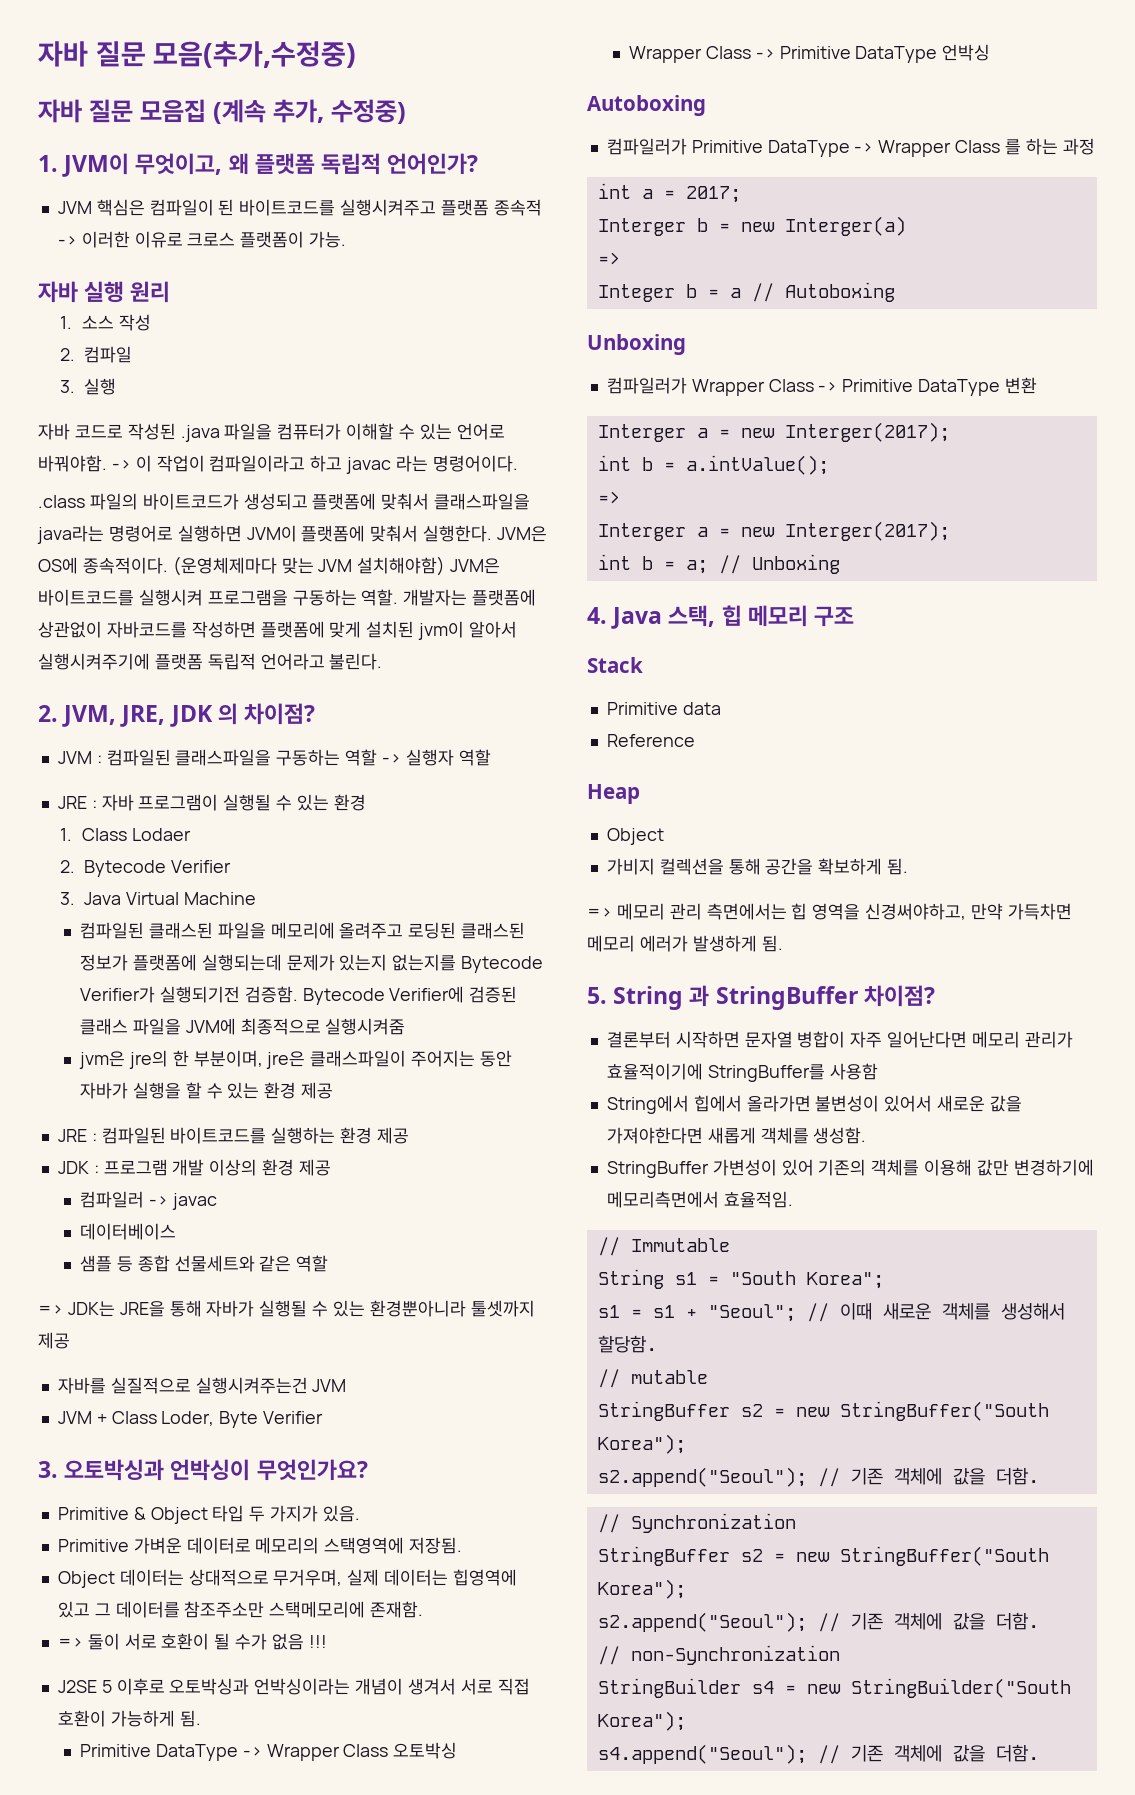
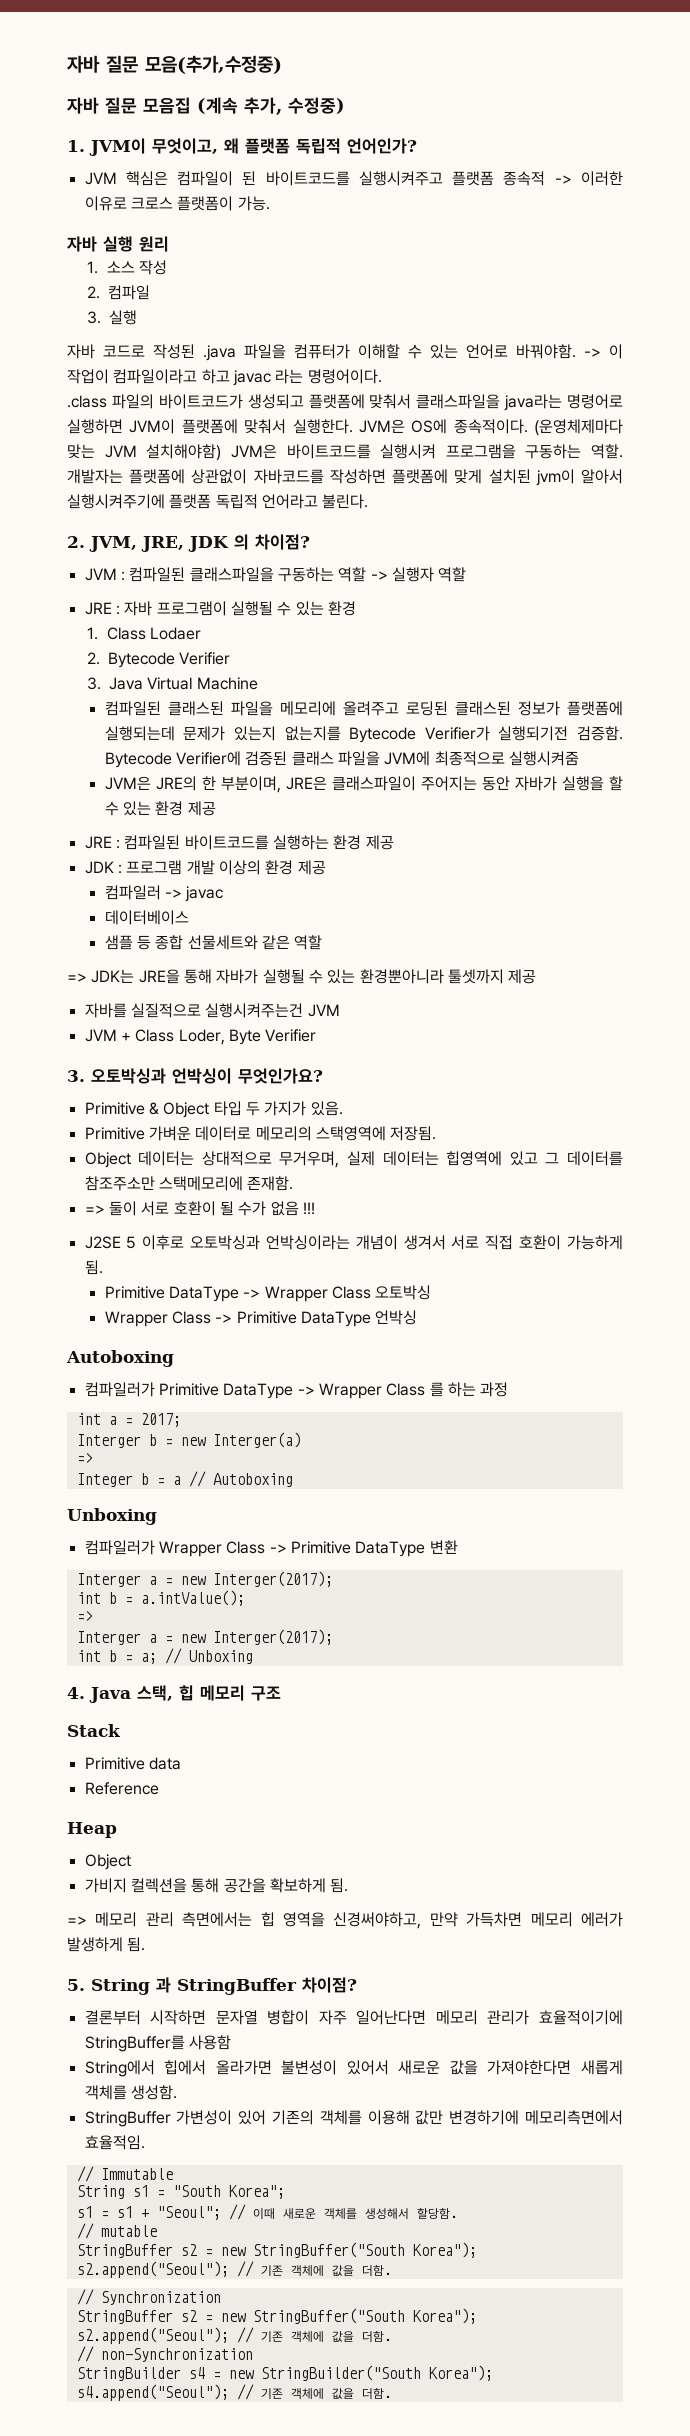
[78,1050,168,1069] jvm은 jre의 -> [104,776,197,791] JVM은 JRE의
[266,1051,306,1069] jre은 -> [285,776,327,790] JRE은

